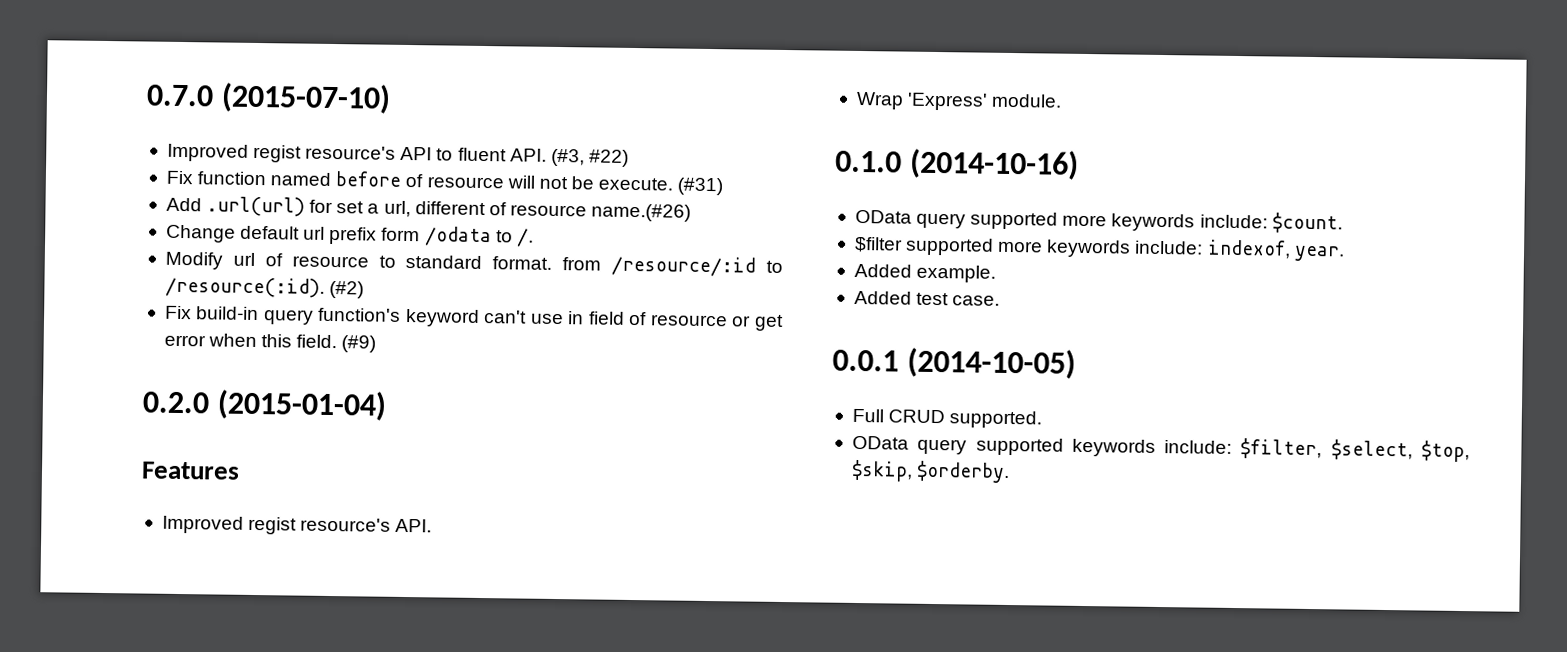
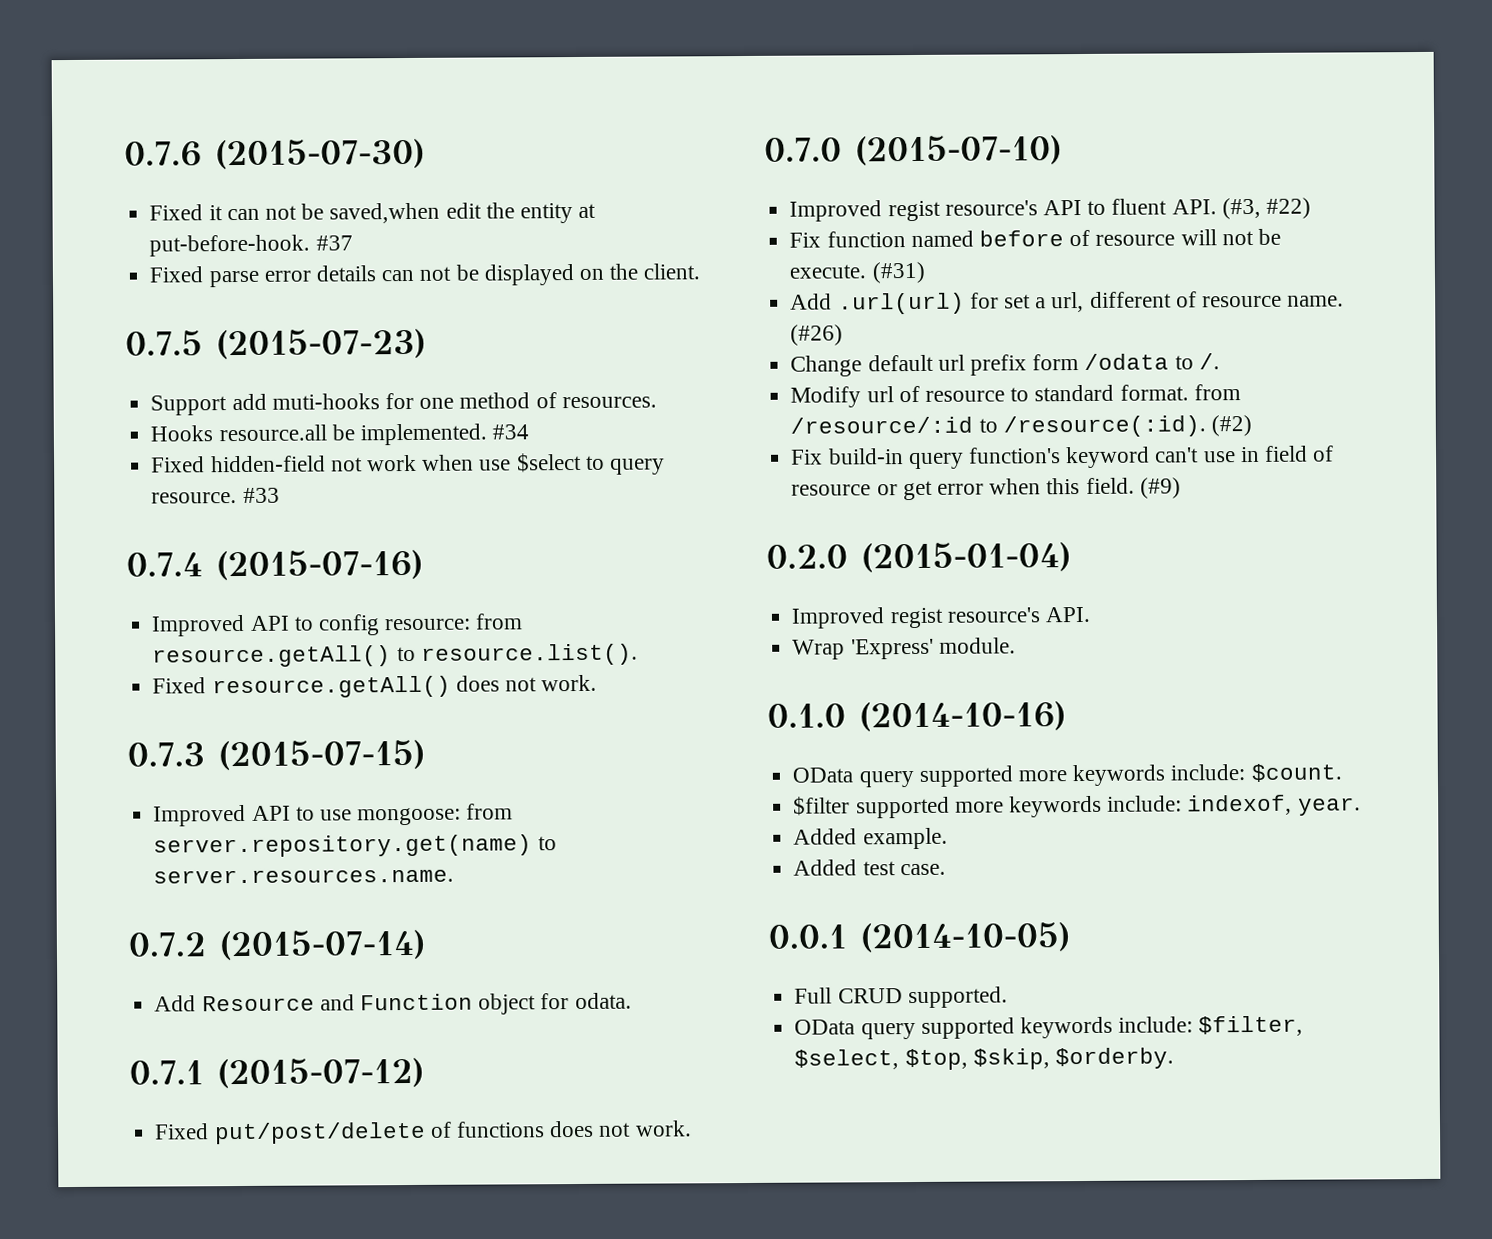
(146, 95) none -> [124,138,425,170] [149,202,597,224] [149,234,353,257] [149,263,701,288] [125,328,426,360] [150,392,657,416] [150,423,530,446] [151,452,665,475] [151,487,280,504] [126,549,423,581] [151,613,524,637] [152,643,638,668] [152,674,598,699] [127,739,425,771] [153,803,514,827] [153,834,557,858] [153,868,455,884] [128,929,426,961] [154,992,632,1015] [129,1057,424,1089] [154,1120,692,1145] 0.7.6 (2015-07-30) // Fixed it can not be saved,when edit the entity at put-before-hook. #37 // Fixed parse error details can not be displayed on the client. // 0.7.5 (2015-07-23) // Support add muti-hooks for one method of resources. // Hooks resource.all be implemented. #34 // Fixed hidden-field not work when use $select to query resource. #33 // 0.7.4 (2015-07-16) // Improved API to config resource: from resource.getAll() to resource.list(). // Fixed resource.getAll() does not work. // 0.7.3 (2015-07-15) // Improved API to use mongoose: from server.repository.get(name) to server.resources.name. // 0.7.2 (2015-07-14) // Add Resource and Function object for odata. // 0.7.1 (2015-07-12) // Fixed put/post/delete of functions does not work. //
[591,203,692,222] name.(#26) -> [1287,295,1345,307] [790,324,844,346] name. (#26)
[141,461,240,480] // Features -> (1071, 557) none

